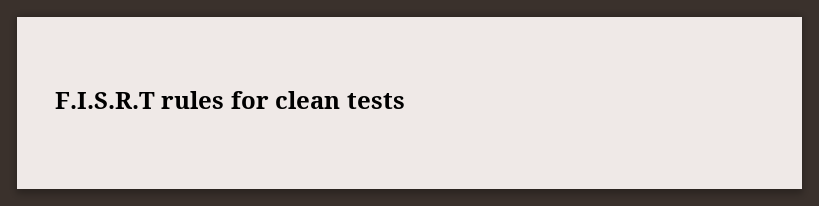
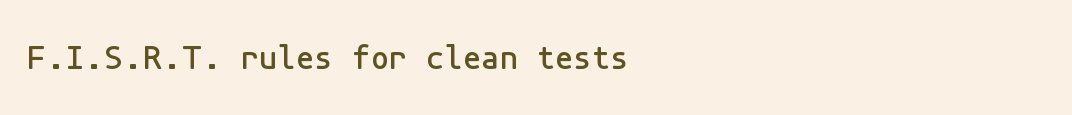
[55,92,155,109] F.I.S.R.T -> [27,46,222,69] F.I.S.R.T.

